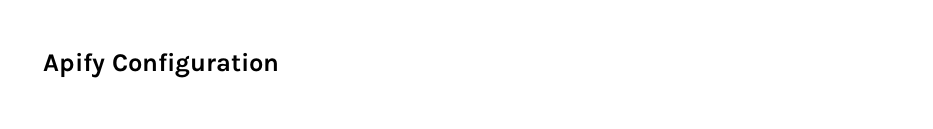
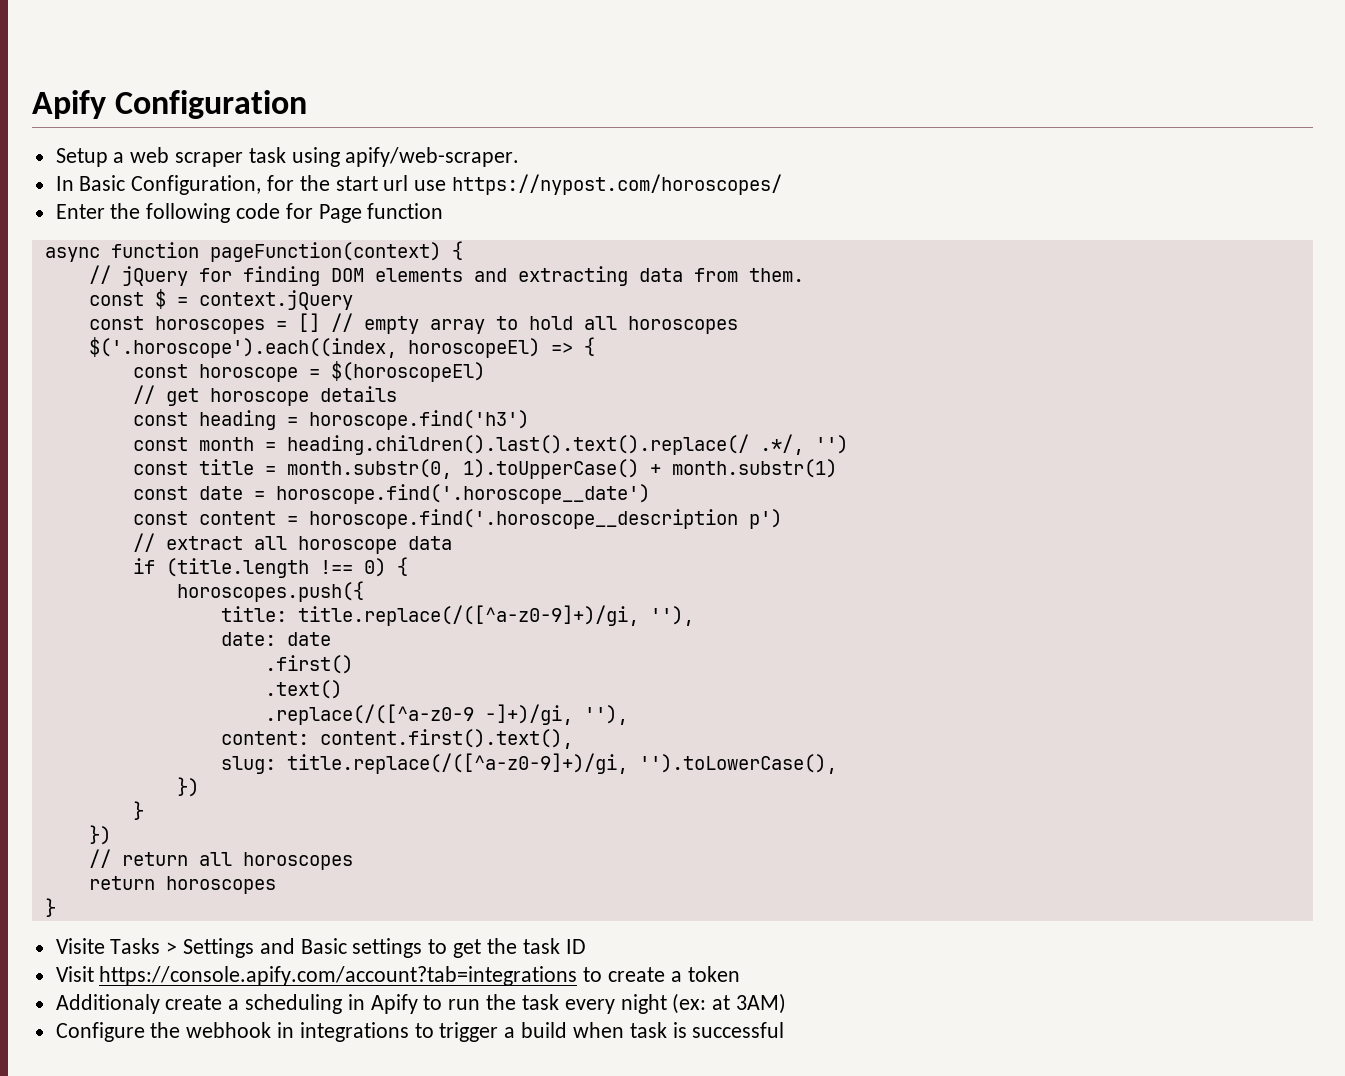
(279, 65) none -> [55,147,520,167] [55,174,783,195] [55,203,444,223] [44,241,463,262] [88,265,804,286] [88,289,353,310] [88,313,738,334] [88,337,595,358] [132,361,485,382] [132,385,397,406] [132,410,529,430] [132,434,848,455] [132,459,837,479] [132,484,650,504] [132,509,782,529] [132,533,452,554] [132,557,408,578] [176,581,364,602] [220,605,694,626] [220,632,331,646] [264,655,353,674] [264,680,342,699] [264,704,628,725] [220,729,573,749] [220,753,837,774] [176,777,199,797] [132,801,144,820] [88,825,111,845] [88,849,353,870] [88,876,276,894] [44,898,56,917] [55,938,586,958] [55,966,740,986] [55,993,786,1014] [55,1022,785,1042] // Setup a web scraper task using apify/web-scraper. // In Basic Configuration, for the start url use https://nypost.com/horoscopes/ // Enter the following code for Page function // async function pageFunction(context) { // // jQuery for finding DOM elements and extracting data from them. // const $ = context.jQuery // const horoscopes = [] // empty array to hold all horoscopes // $('.horoscope').each((index, horoscopeEl) => { // const horoscope = $(horoscopeEl) // // get horoscope details // const heading = horoscope.find('h3') // const month = heading.children().last().text().replace(/ .*/, '') // const title = month.substr(0, 1).toUpperCase() + month.substr(1) // const date = horoscope.find('.horoscope__date') // const content = horoscope.find('.horoscope__description p') // // extract all horoscope data // if (title.length !== 0) { // horoscopes.push({ // title: title.replace(/([^a-z0-9]+)/gi, ''), // date: date // .first() // .text() // .replace(/([^a-z0-9 -]+)/gi, ''), // content: content.first().text(), // slug: title.replace(/([^a-z0-9]+)/gi, '').toLowerCase(), // }) // } // }) // // return all horoscopes // return horoscopes // } // Visite Tasks > Settings and Basic settings to get the task ID // Visit https://console.apify.com/account?tab=integrations to create a token // Additionaly create a scheduling in Apify to run the task every night (ex: at 3AM) // Configure the webhook in integrations to trigger a build when task is successful

